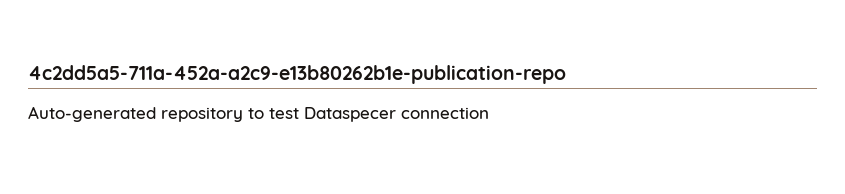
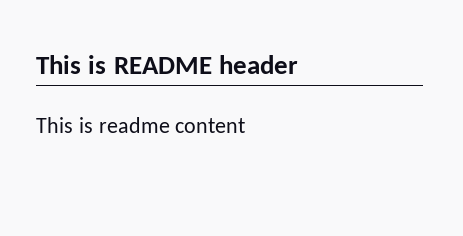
[28,65,566,84] [28,106,489,122] 4c2dd5a5-711a-452a-a2c9-e13b80262b1e-publication-repo // Auto-generated repository to test Dataspecer connection -> [36,55,298,74] [36,117,246,133] This is README header // This is readme content

